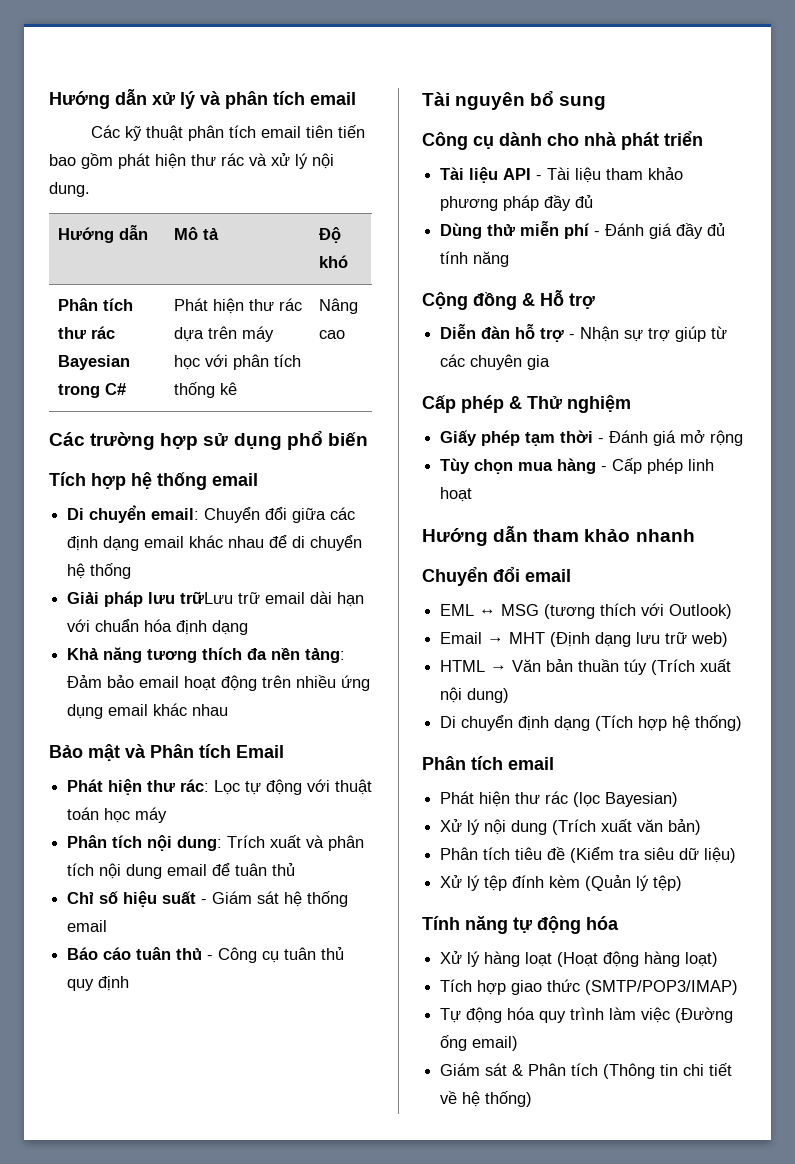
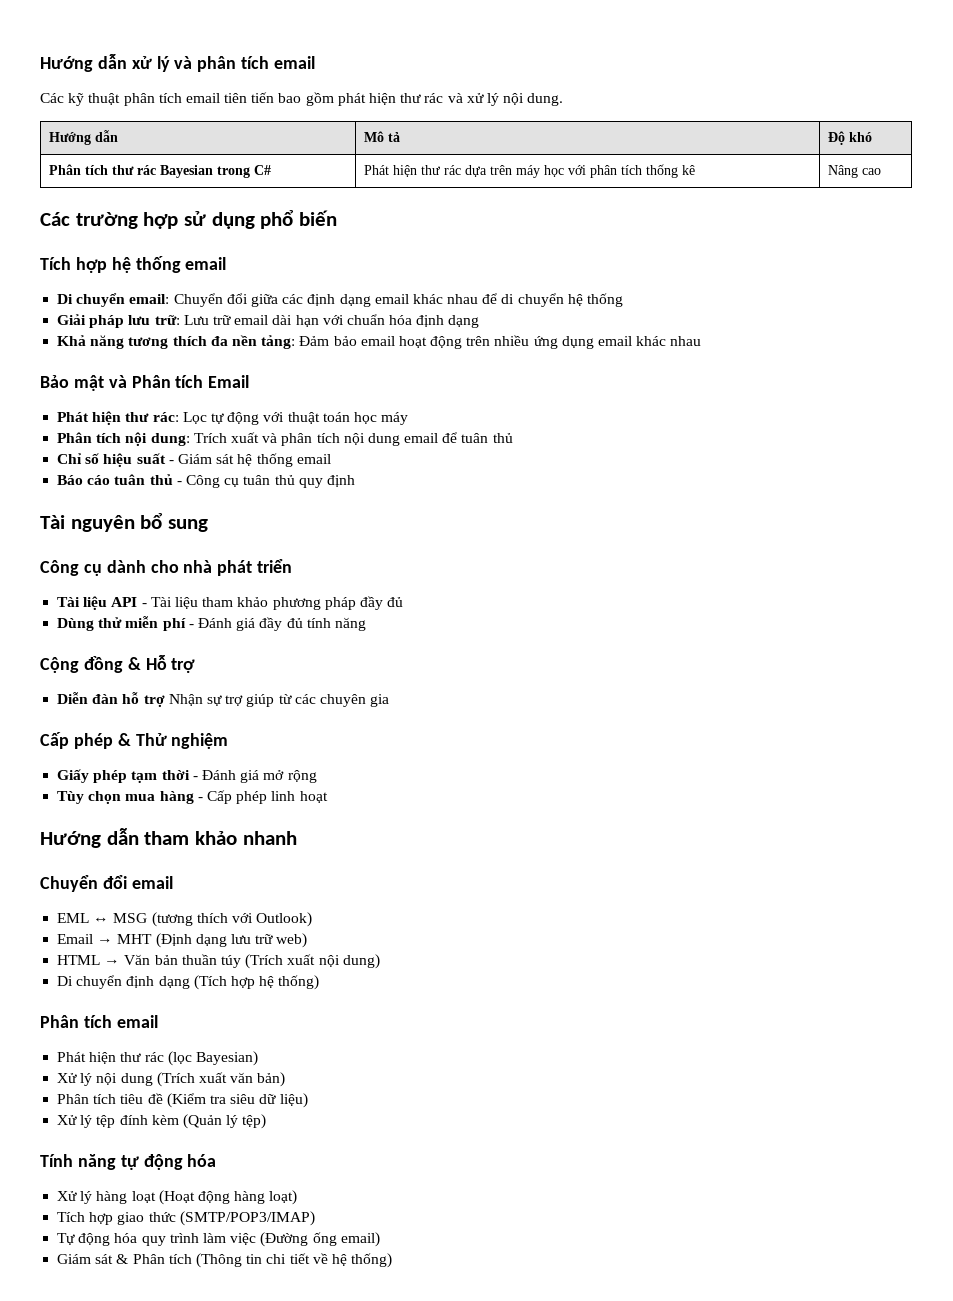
[180,591,234,604] trữLưu -> [154,315,209,325] trữ: Lưu
[569,334,576,339] - -> (165, 701) none

